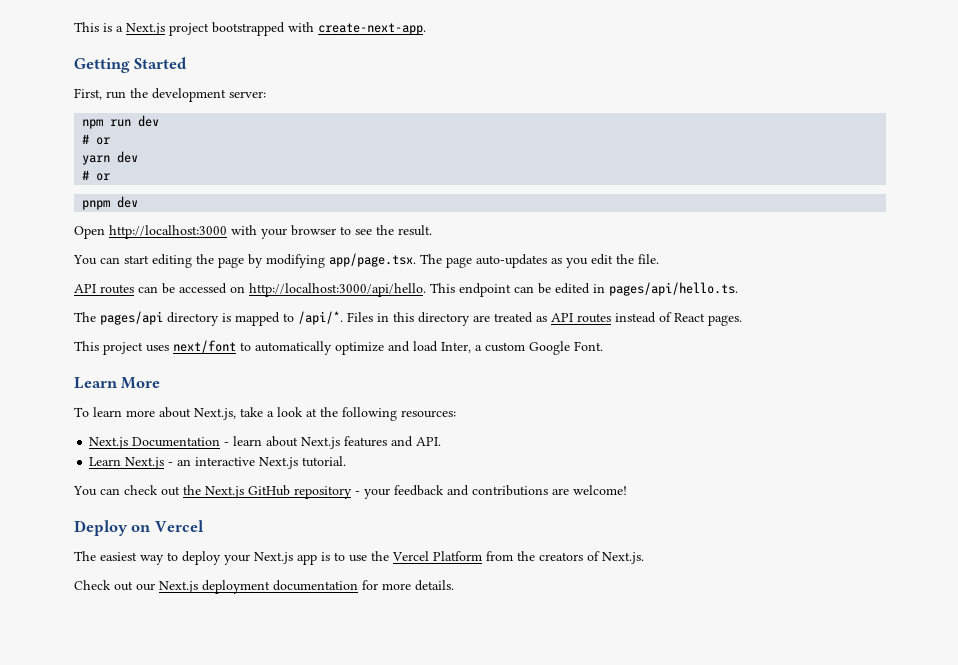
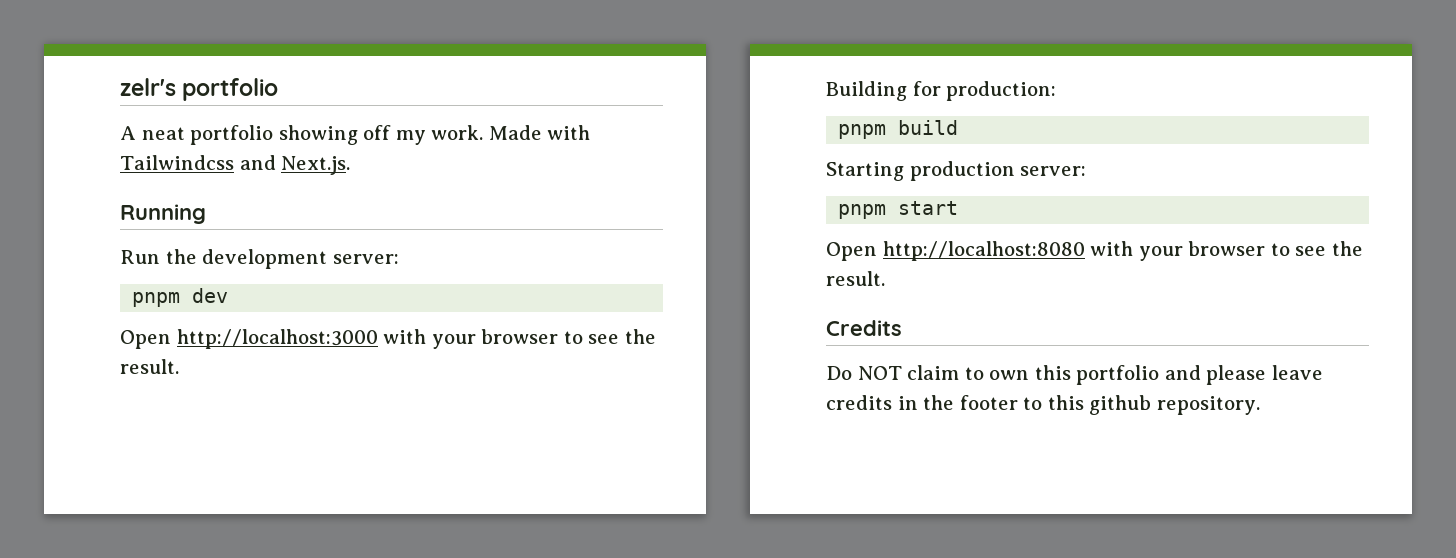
[74,22,426,36] [74,57,188,73] [74,88,266,102] [82,115,160,129] [82,134,111,145] [82,151,139,165] [82,170,111,181] This is a Next.js project bootstrapped with create-next-app. // Getting Started // First, run the development server: // npm run dev // # or // yarn dev // # or -> [120,78,279,101] [120,125,591,145] [120,155,351,175] [120,204,206,224] [120,249,399,269] zelr's portfolio // A neat portfolio showing off my work. Made with Tailwindcss and Next.js. // Running // Run the development server:
[73,253,659,268] [74,282,738,297] [74,311,742,326] [74,340,603,355] [74,377,161,389] [74,407,456,421] [89,436,442,449] [89,456,347,469] [73,485,627,499] [74,520,204,536] [74,551,644,565] [74,580,454,594] You can start editing the page by modifying app/page.tsx. The page auto-updates as you edit the file. // API routes can be accessed on http://localhost:3000/api/hello. This endpoint can be edited in pages/api/hello.ts. // The pages/api directory is mapped to /api/*. Files in this directory are treated as API routes instead of React pages. // This project uses next/font to automatically optimize and load Inter, a custom Google Font. // Learn More // To learn more about Next.js, take a look at the following resources: // Next.js Documentation - learn about Next.js features and API. // Learn Next.js - an interactive Next.js tutorial. // You can check out the Next.js GitHub repository - your feedback and contributions are welcome! // Deploy on Vercel // The easiest way to deploy your Next.js app is to use the Vercel Platform from the creators of Next.js. // Check out our Next.js deployment documentation for more details. -> [826,81,1057,101] [838,120,959,139] [826,161,1087,181] [838,201,959,219] [826,241,1363,261] [826,271,885,286] [826,320,902,336] [826,365,1323,385] [826,395,1260,415] Building for production: // pnpm build // Starting production server: // pnpm start // Open http://localhost:8080 with your browser to see the result. // Credits // Do NOT claim to own this portfolio and please leave credits in the footer to this github repository.

